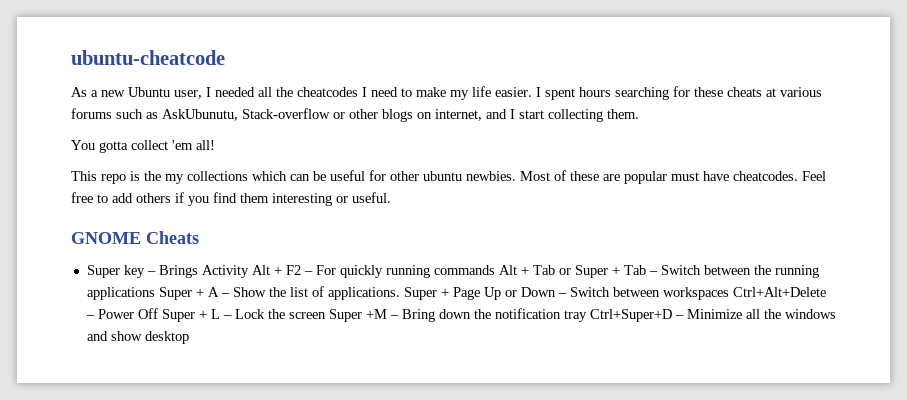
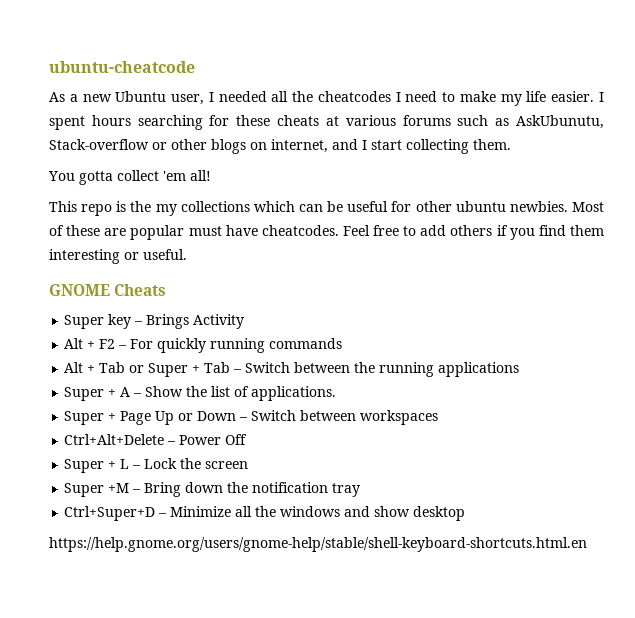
(249, 271) none -> (245, 321) //
(495, 270) none -> (343, 343) //
(155, 293) none -> (520, 369) //
(400, 293) none -> (337, 393) //
(729, 293) none -> (439, 417) //
(158, 313) none -> (248, 439) //
(326, 315) none -> (249, 465) //
(587, 316) none -> (361, 490) //
(189, 337) none -> [49,537,587,552] // https://help.gnome.org/users/gnome-help/stable/shell-keyboard-shortcuts.html.en

